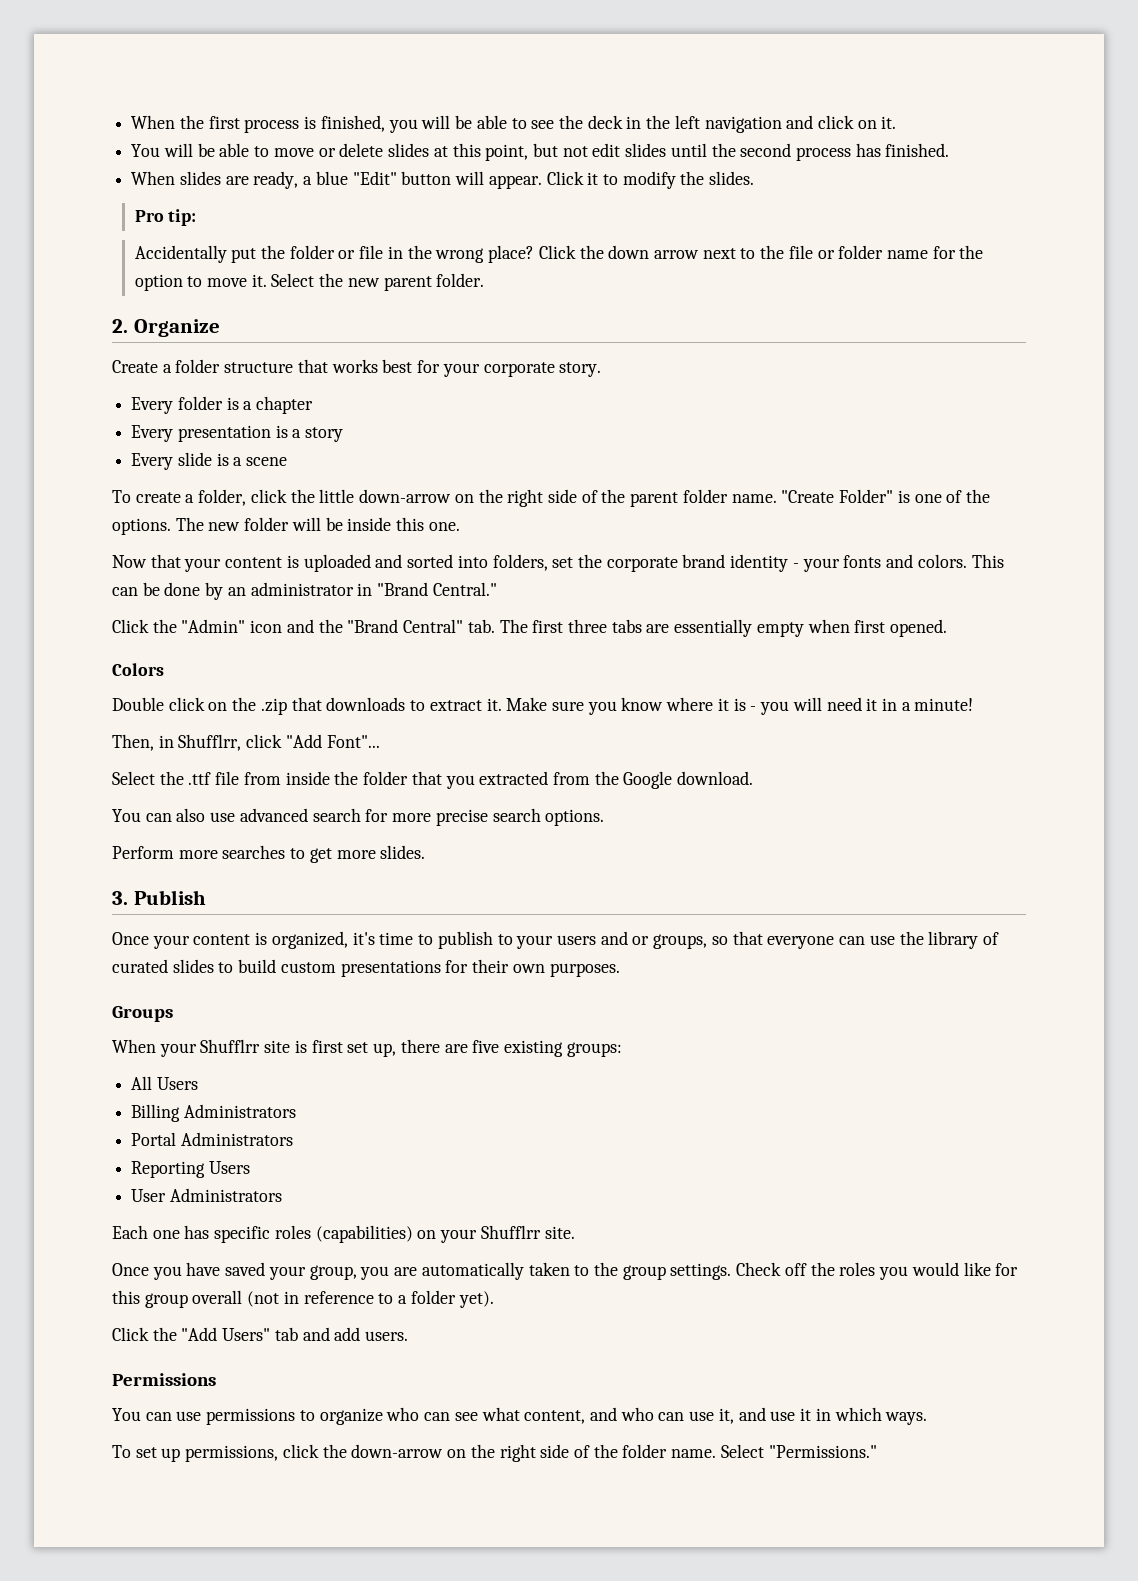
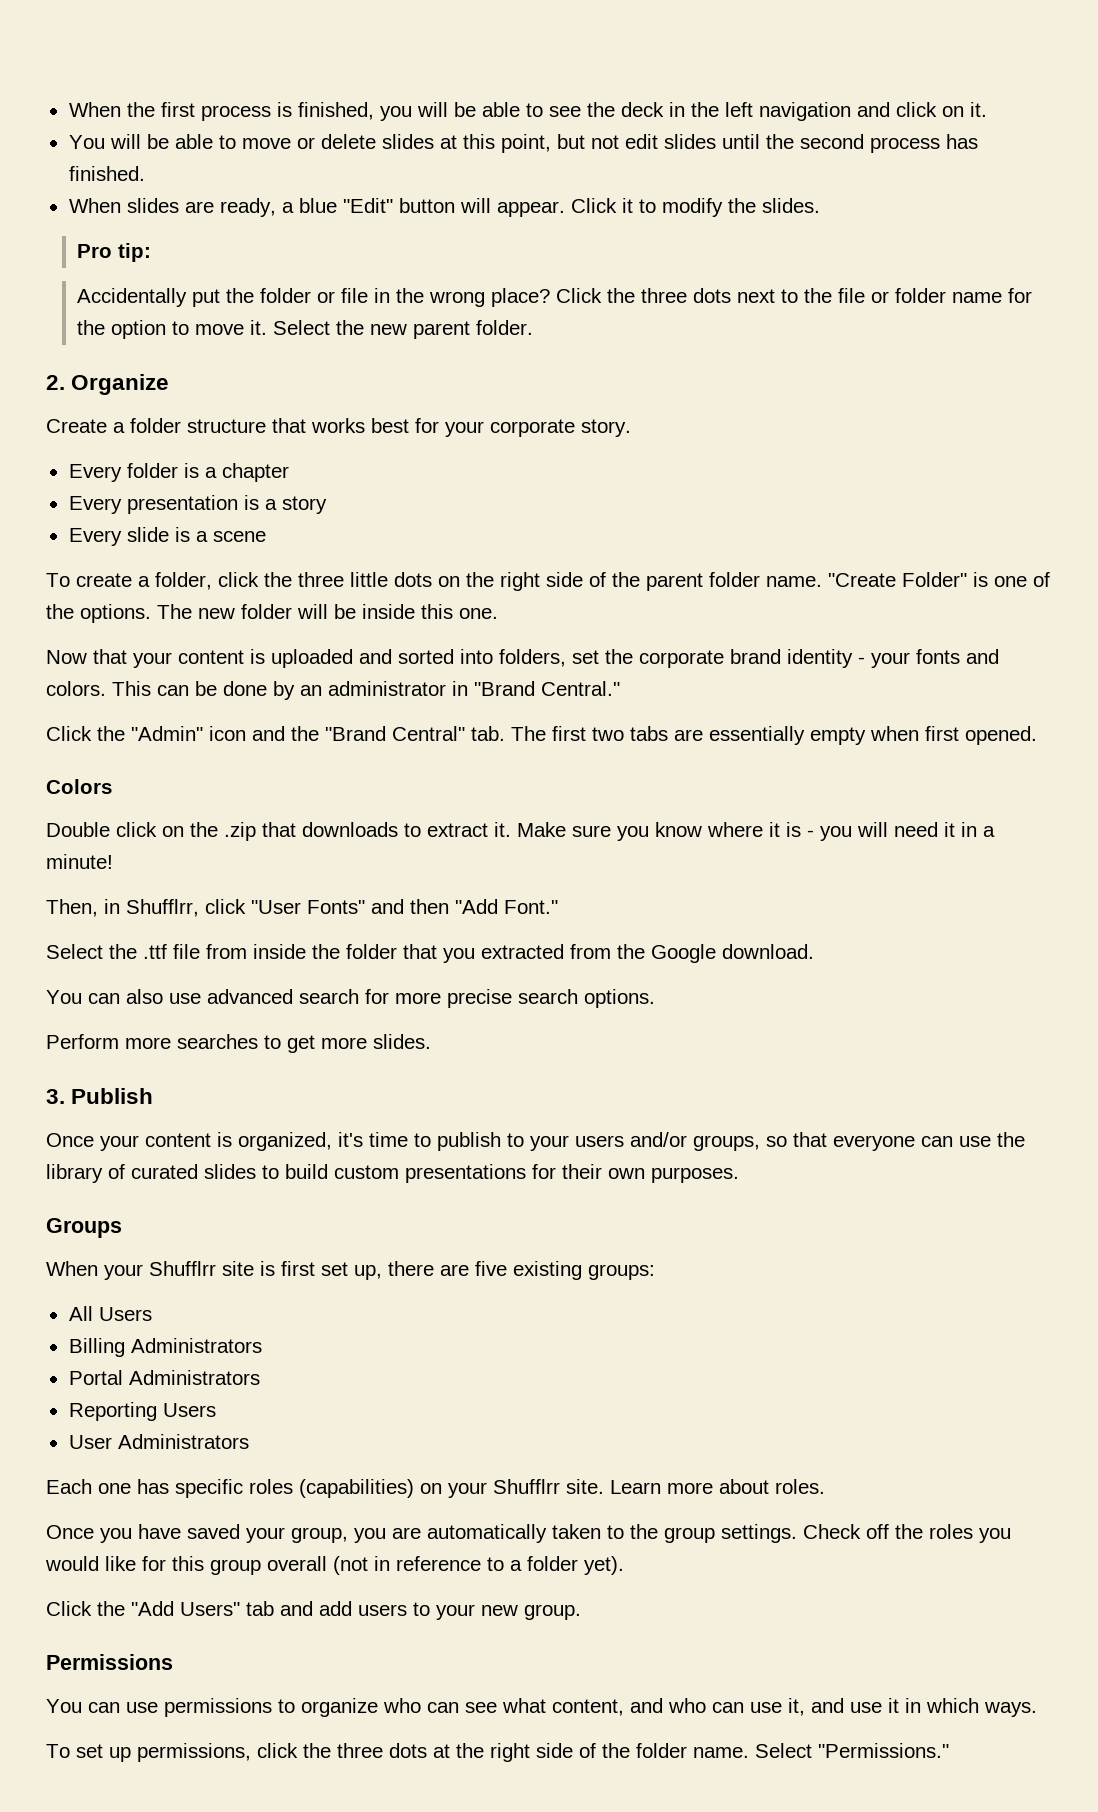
[608,245,699,259] down arrow -> [640,288,731,303] three dots
[319,489,452,503] little down-arrow -> [298,572,432,587] three little dots
[567,619,607,633] three -> [592,727,624,741] two
[285,734,380,748] "Add Font"... -> [251,899,558,914] "User Fonts" and then "Add Font."
[600,931,650,945] and or -> [630,1132,687,1147] and/or
(575, 1232) none -> [610,1479,825,1494] Learn more about roles.
[365,1331,409,1341] users. -> [358,1602,581,1620] users to your new group.
[351,1444,467,1458] down-arrow on -> [337,1743,450,1758] three dots at

